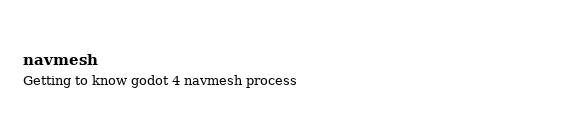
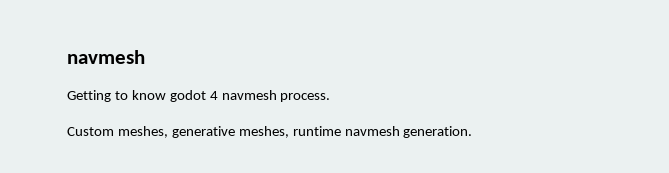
[246,78,297,88] process -> [280,93,331,102] [67,126,473,138] process. // Custom meshes, generative meshes, runtime navmesh generation.

